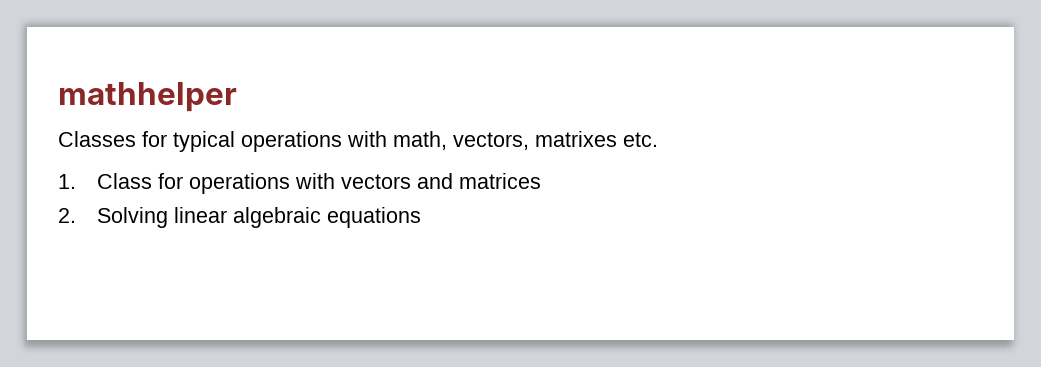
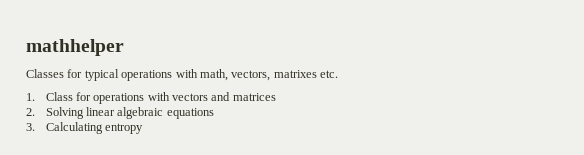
(422, 217) none -> [26,122,143,134] // 3. Calculating entropy

